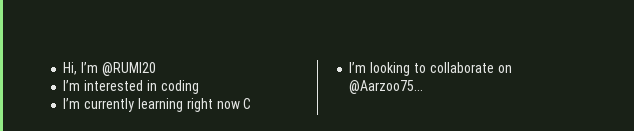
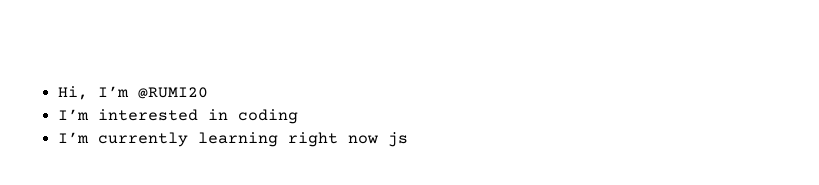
[243,98,252,109] [349,62,512,76] [349,80,424,94] C // I’m looking to collaborate on @Aarzoo75... -> [388,132,409,147] js

